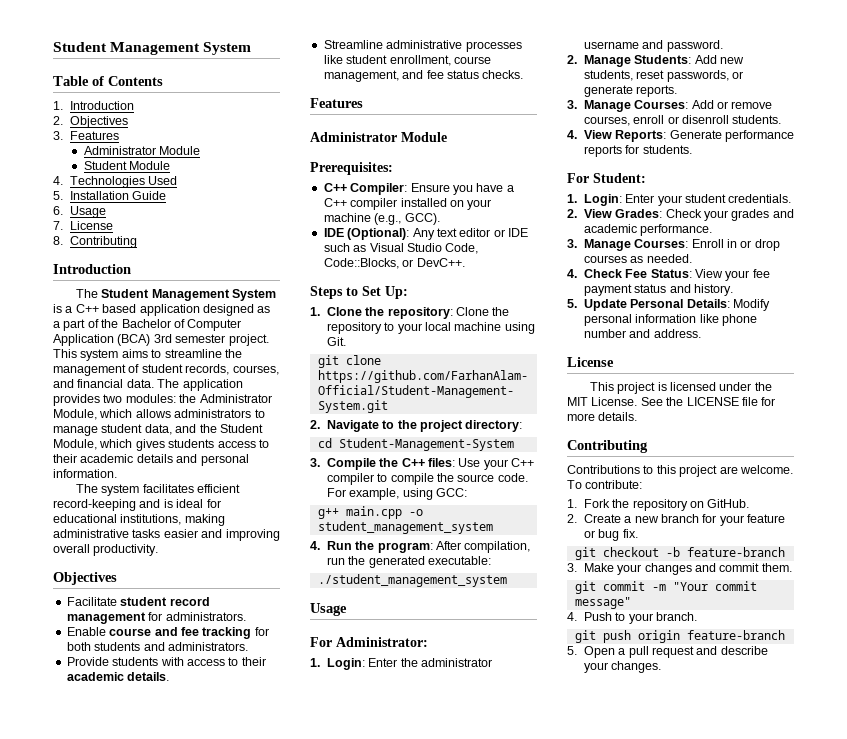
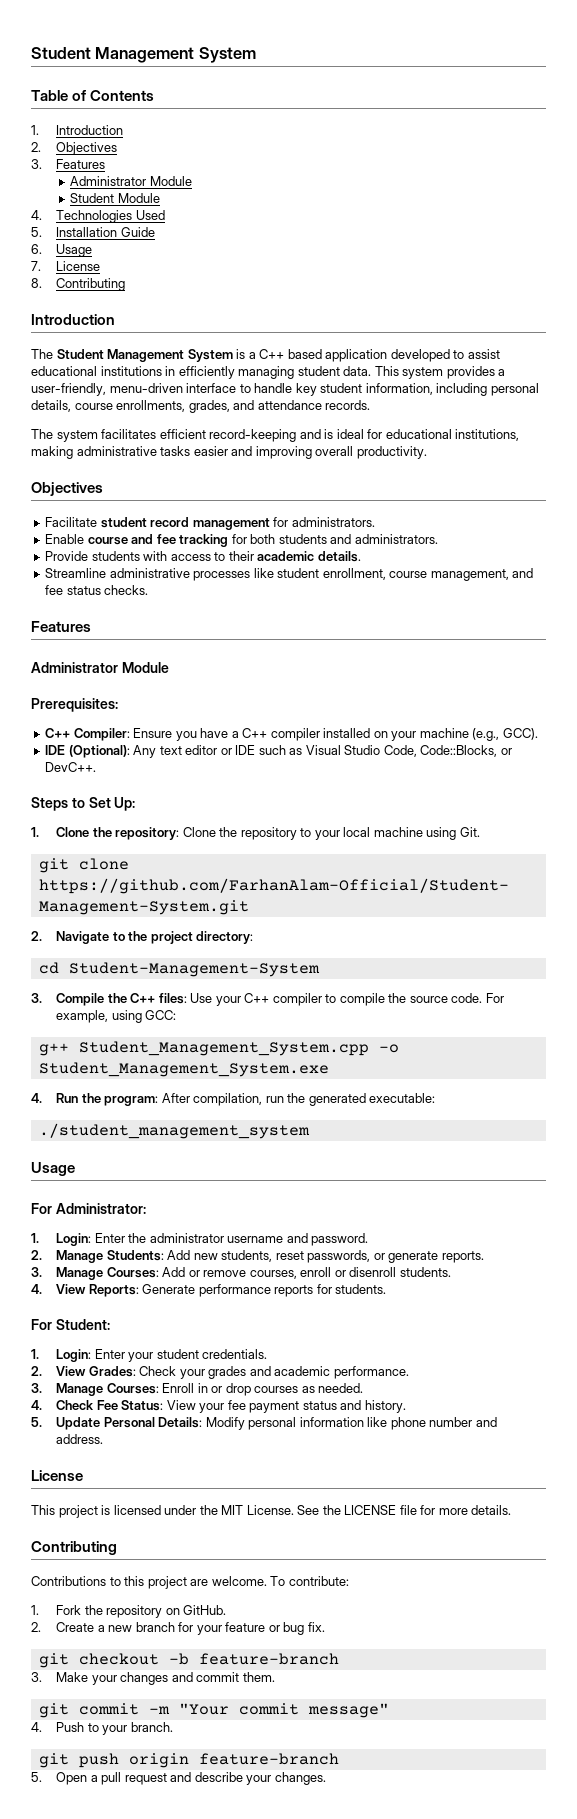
[202,304,271,316] [53,319,242,331] [53,334,269,346] [53,349,242,361] [53,364,279,376] [53,379,243,391] [53,394,272,406] [53,409,265,420] [53,424,263,436] [53,439,269,451] [53,454,249,466] [53,469,117,478] designed as a part of the Bachelor of Computer Application (BCA) 3rd semester project. This system aims to streamline the management of student records, courses, and financial data. The application provides two modules: the Administrator Module, which allows administrators to manage student data, and the Student Module, which gives students access to their academic details and personal information. -> [390,349,500,362] [31,366,506,379] [31,383,539,396] [31,400,371,413] developed to assist educational institutions in efficiently managing student data. This system provides a user-friendly, menu-driven interface to handle key student information, including personal details, course enrollments, grades, and attendance records.
[345,506,423,519] [317,521,493,534] main.cpp -o student_management_system -> [78,1041,399,1056] [38,1062,329,1077] Student_Management_System.cpp -o Student_Management_System.exe

